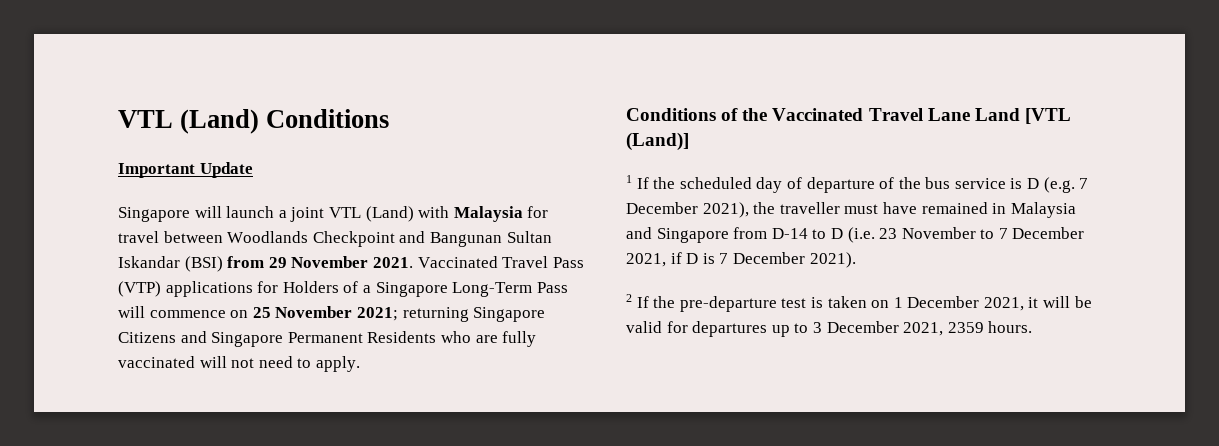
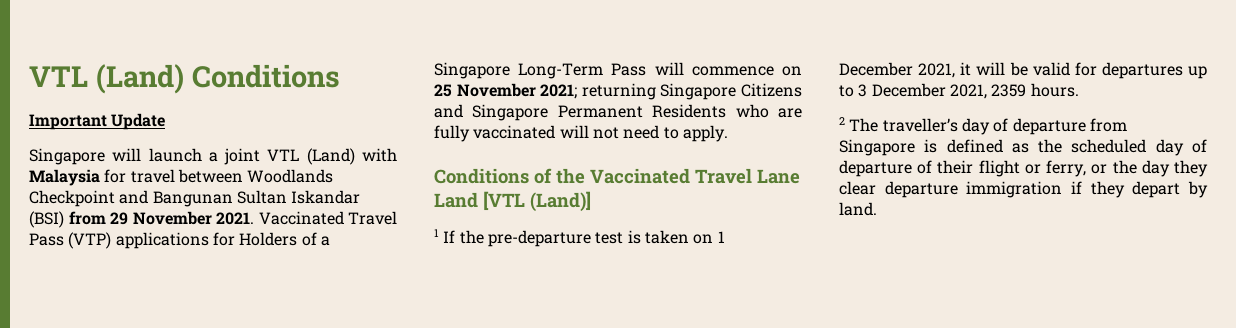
[679,177,1089,193] [626,202,1076,218] [626,227,1085,243] [626,252,856,268] [626,294,676,308] scheduled day of departure of the bus service is D (e.g. 7 December 2021), the traveller must have remained in Malaysia and Singapore from D-14 to D (i.e. 23 November to 7 December 2021, if D is 7 December 2021). // 2 If the -> (484, 237) none
(1033, 327) none -> [839,117,1127,135] [839,139,1207,156] [839,160,1208,177] [839,181,1208,198] [839,202,877,216] // 2 The traveller’s day of departure from Singapore is defined as the scheduled day of departure of their flight or ferry, or the day they clear departure immigration if they depart by land.

